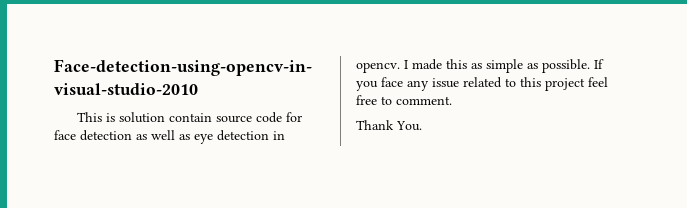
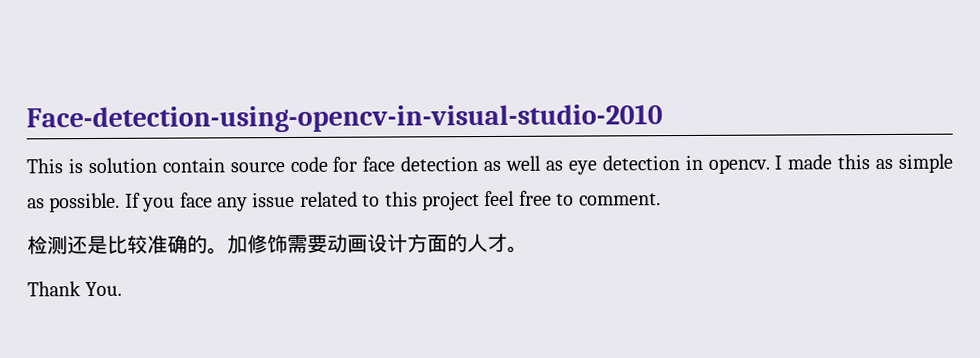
(452, 100) none -> [27,232,528,255] // 检测还是比较准确的。加修饰需要动画设计方面的人才。

